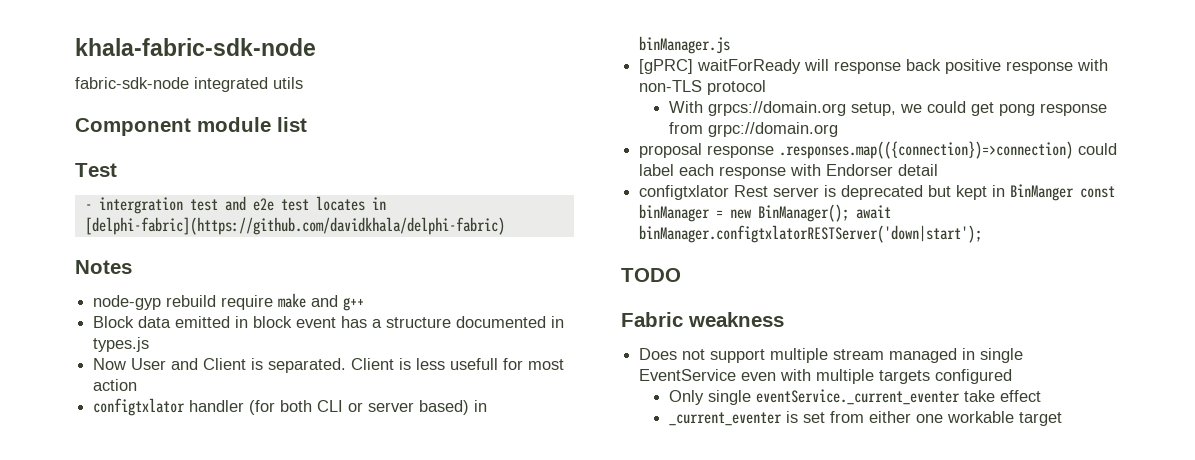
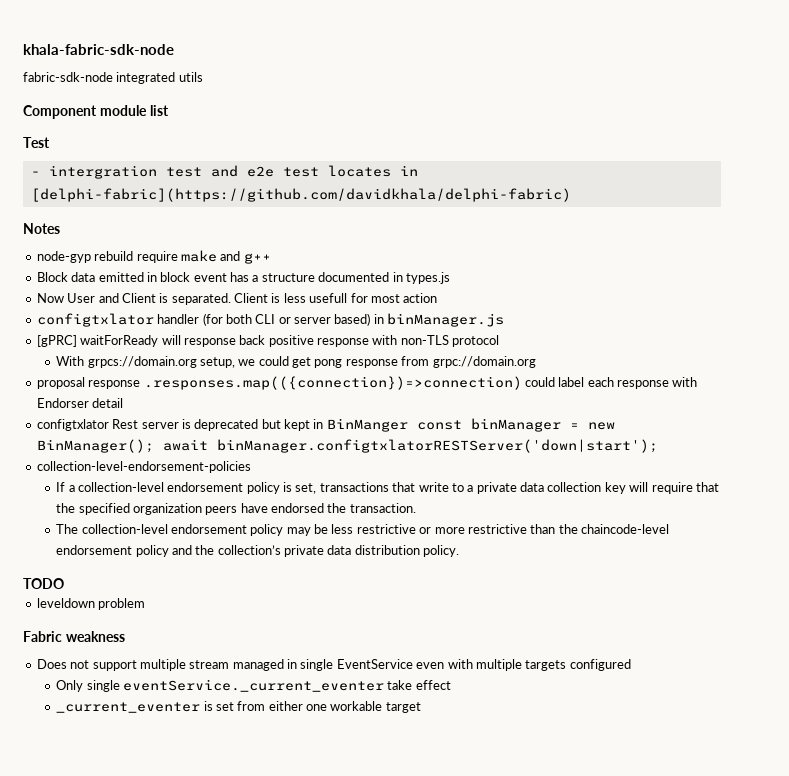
(983, 234) none -> [36,461,251,473] [56,482,719,494] [56,503,416,515] [56,524,670,536] [56,545,460,557] // collection-level-endorsement-policies // If a collection-level endorsement policy is set, transactions that write to a private data collection key will require that the specified organization peers have endorsed the transaction. // The collection-level endorsement policy may be less restrictive or more restrictive than the chaincode-level endorsement policy and the collection’s private data distribution policy.
(681, 275) none -> [36,598,146,610] // leveldown problem

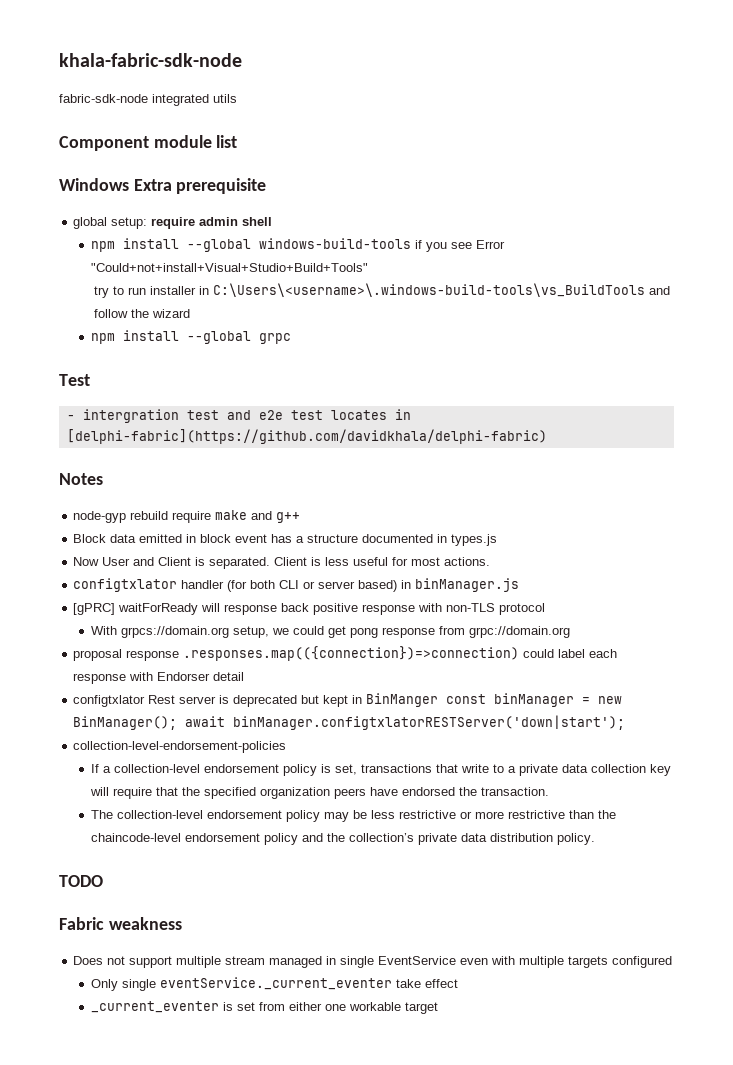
(169, 110) none -> [59,178,267,194] [73,217,273,229] [90,238,505,252] [90,263,368,272] [94,283,671,298] [94,309,191,318] [90,330,291,344] // Windows Extra prerequisite // global setup: require admin shell // npm install --global windows-build-tools if you see Error "Could+not+install+Visual+Studio+Build+Tools" // try to run installer in C:\Users\<username>\.windows-build-tools\vs_BuildTools and follow the wizard // npm install --global grpc
[309,293,348,303] usefull -> [353,557,389,566] useful
[403,293,438,303] action -> [444,557,491,566] actions.
[36,598,146,610] // leveldown problem -> (103, 881) none

